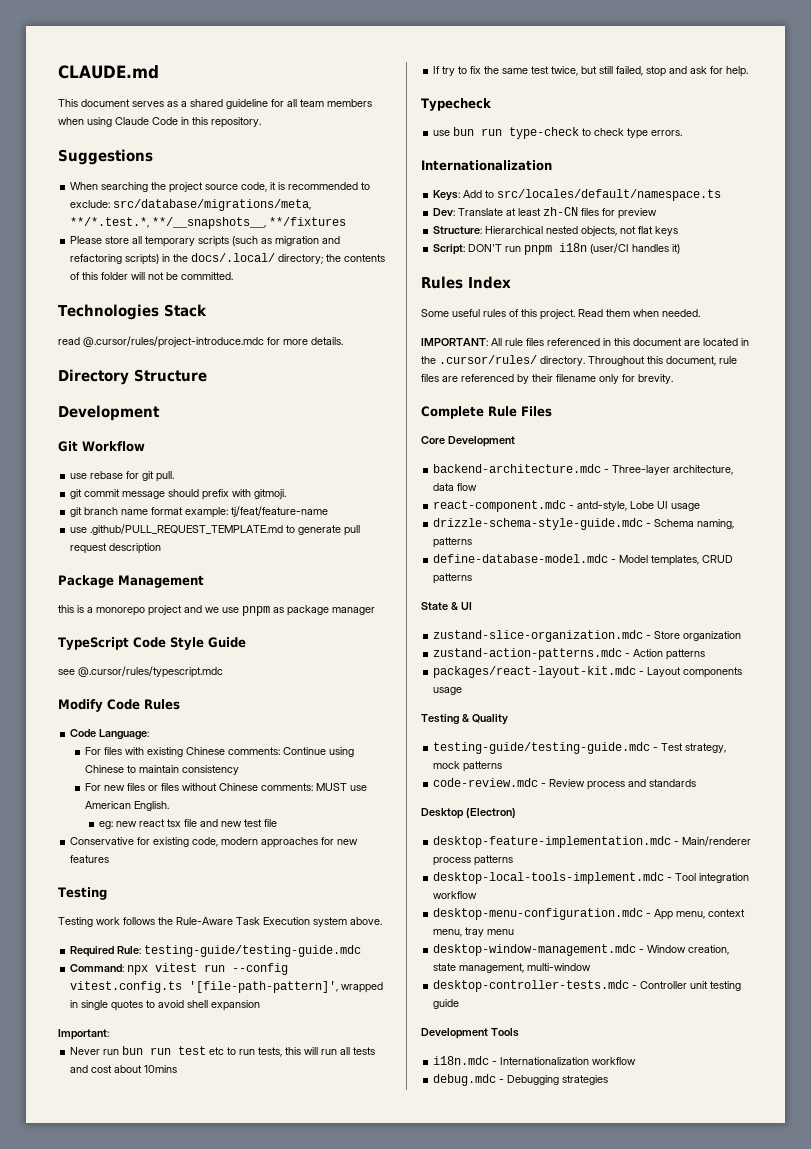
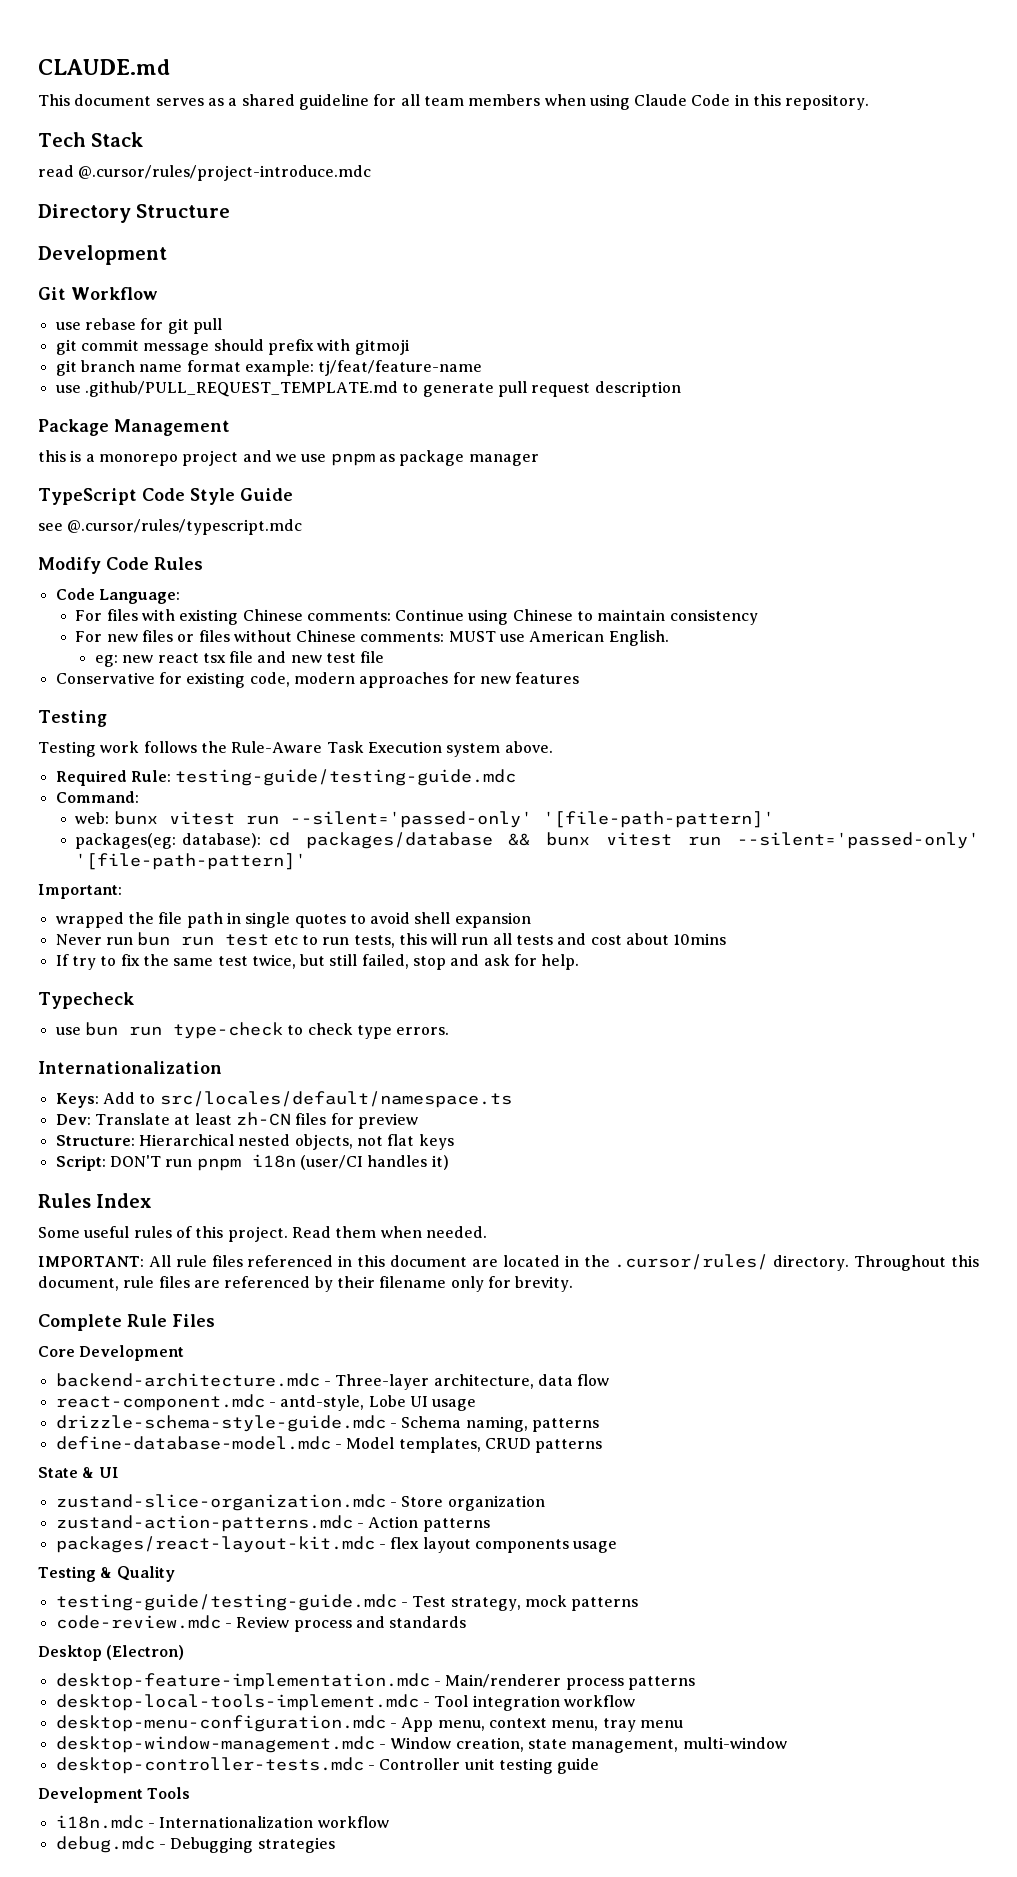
[58,149,153,165] [70,182,371,193] [70,199,312,211] [70,217,347,229] [70,236,341,247] [70,253,386,265] [70,272,234,280] [58,304,159,320] Suggestions // When searching the project source code, it is recommended to exclude: src/database/migrations/meta, **/*.test.*, **/__snapshots__, **/fixtures // Please store all temporary scripts (such as migration and refactoring scripts) in the docs/.local/ directory; the contents of this folder will not be committed. // Technologies -> [38,132,86,147] Tech
[267,337,343,345] for more details. -> (372, 173) none
[156,471,175,482] pull. -> [192,318,222,334] pull
[254,489,287,499] gitmoji. -> [354,339,410,355] gitmoji
[127,963,289,975] [70,981,384,993] npx vitest run --config vitest.config.ts '[file-path-pattern]', wrapped -> [75,811,774,828] [75,832,979,849] [75,853,307,870] [38,884,122,899] [55,912,223,928] // web: bunx vitest run --silent='passed-only' '[file-path-pattern]' // packages(eg: database): cd packages/database && bunx vitest run --silent='passed-only' '[file-path-pattern]' // Important: // wrapped the file path
[58,1029,109,1040] // Important: -> (531, 920) none
[647,667,682,677] Layout -> [390,1537,471,1553] flex layout

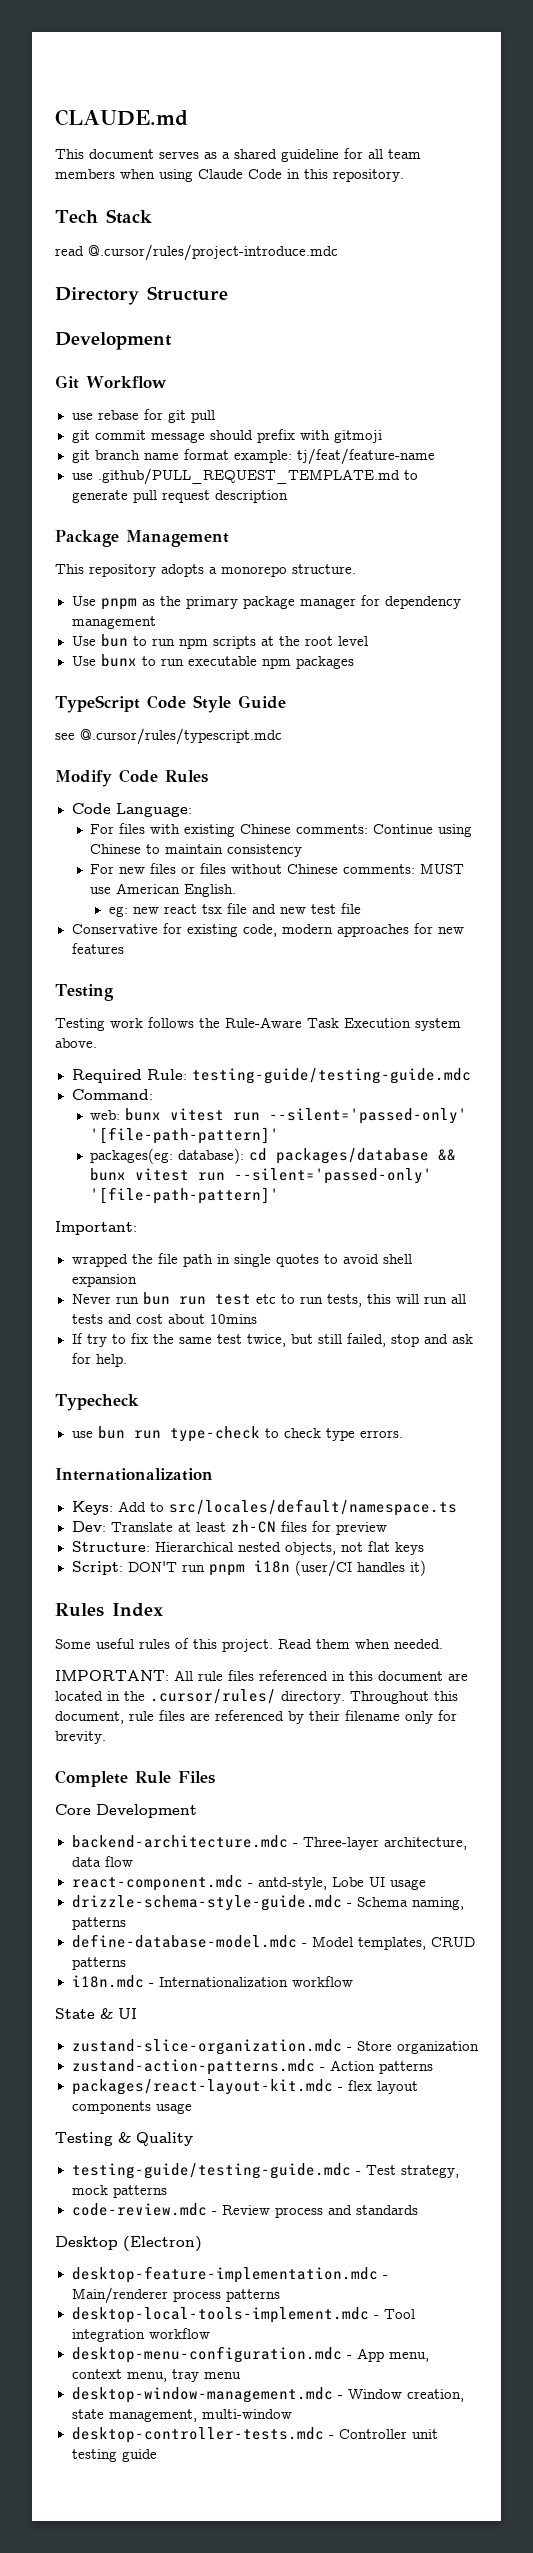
[38,450,539,466] this is a monorepo project and we use pnpm as package manager -> [55,564,356,577] [71,595,461,610] [71,616,156,629] [71,634,368,649] [71,654,354,669] This repository adopts a monorepo structure. // Use pnpm as the primary package manager for dependency management // Use bun to run npm scripts at the root level // Use bunx to run executable npm packages
(603, 1446) none -> [71,1975,353,1988] // i18n.mdc - Internationalization workflow
[38,1787,191,1803] [55,1815,389,1829] [55,1836,335,1853] // Development Tools // i18n.mdc - Internationalization workflow // debug.mdc - Debugging strategies -> (157, 2455) none

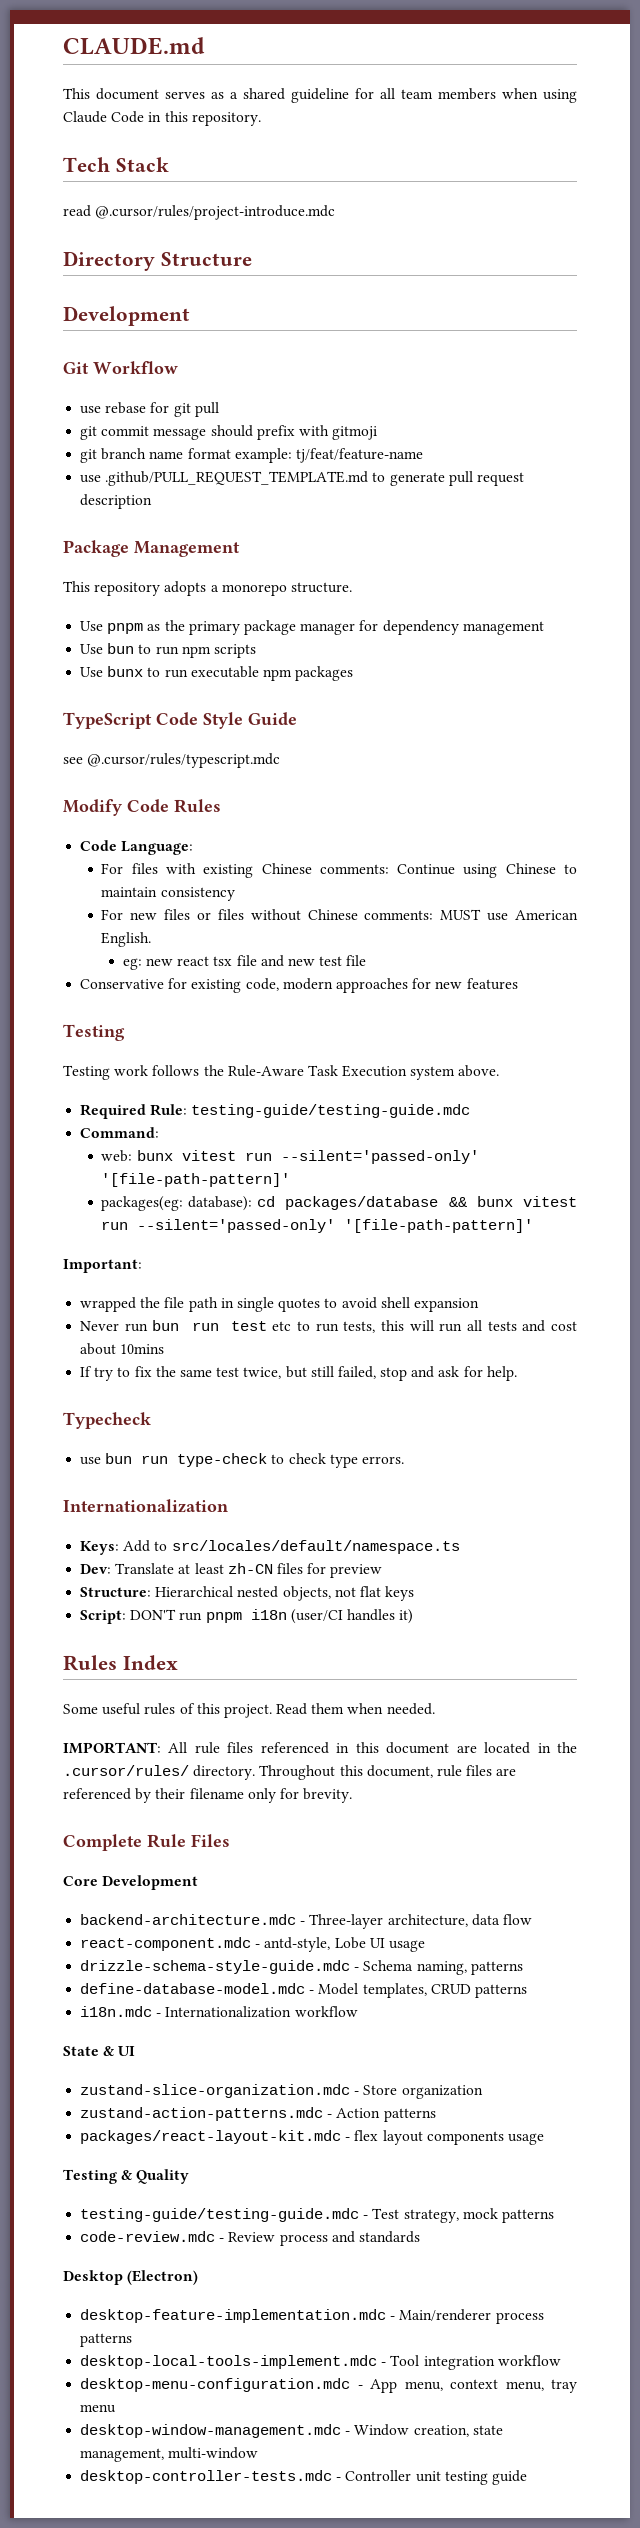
[260,636,368,646] at the root level -> (256, 651) none

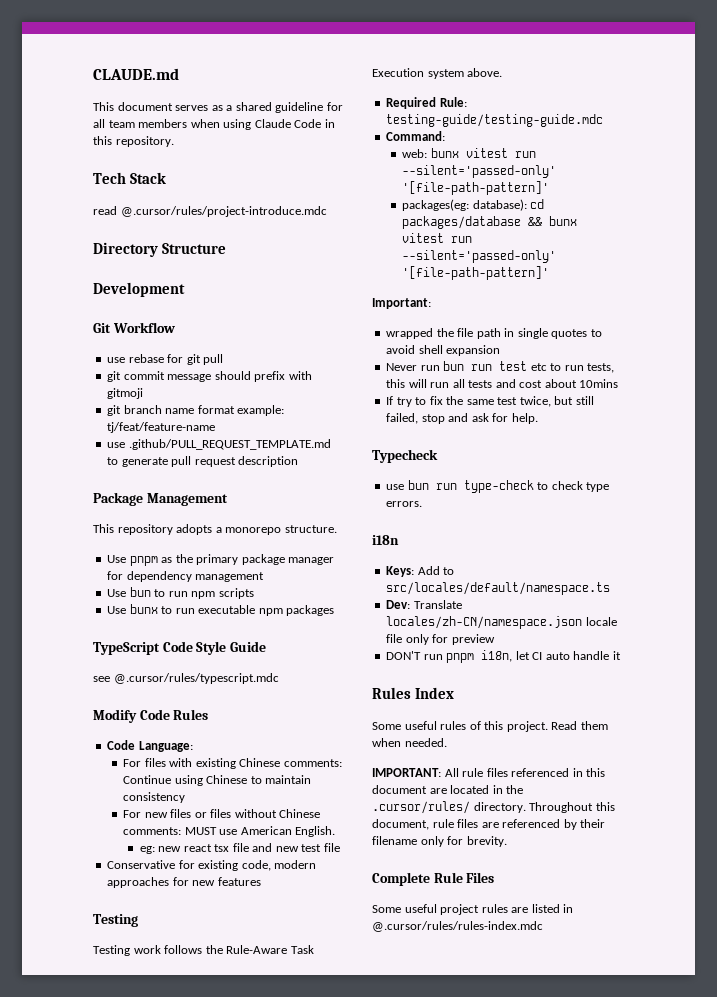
[63,1499,228,1513] Internationalization -> [372,535,399,545] i18n
[178,1563,383,1578] [80,1586,415,1601] [80,1609,414,1624] at least zh-CN files for preview // Structure: Hierarchical nested objects, not flat keys // Script: DON'T run pnpm i18n (user/CI handles it) -> [386,616,617,629] [386,634,495,645] [386,650,621,663] locales/zh-CN/namespace.json locale file only for preview // DON'T run pnpm i18n, let CI auto handle it
[63,1875,199,1890] [80,1914,532,1929] [80,1937,425,1952] [80,1960,523,1975] [80,1983,527,1998] [80,2006,358,2018] [63,2046,136,2056] [80,2084,483,2099] [80,2107,436,2122] [80,2130,544,2145] [63,2169,190,2184] [80,2208,554,2223] [80,2231,420,2246] [63,2270,199,2285] [80,2309,544,2324] [80,2333,133,2347] [80,2355,561,2370] [80,2378,577,2393] [80,2404,117,2413] [80,2424,503,2438] [80,2447,259,2462] [80,2470,527,2485] Core Development // backend-architecture.mdc - Three-layer architecture, data flow // react-component.mdc - antd-style, Lobe UI usage // drizzle-schema-style-guide.mdc - Schema naming, patterns // define-database-model.mdc - Model templates, CRUD patterns // i18n.mdc - Internationalization workflow // State & UI // zustand-slice-organization.mdc - Store organization // zustand-action-patterns.mdc - Action patterns // packages/react-layout-kit.mdc - flex layout components usage // Testing & Quality // testing-guide/testing-guide.mdc - Test strategy, mock patterns // code-review.mdc - Review process and standards // Desktop (Electron) // desktop-feature-implementation.mdc - Main/renderer process patterns // desktop-local-tools-implement.mdc - Tool integration workflow // desktop-menu-configuration.mdc - App menu, context menu, tray menu // desktop-window-management.mdc - Window creation, state management, multi-window // desktop-controller-tests.mdc - Controller unit testing guide -> [372,904,574,915] [372,921,543,932] Some useful project rules are listed in @.cursor/rules/rules-index.mdc

